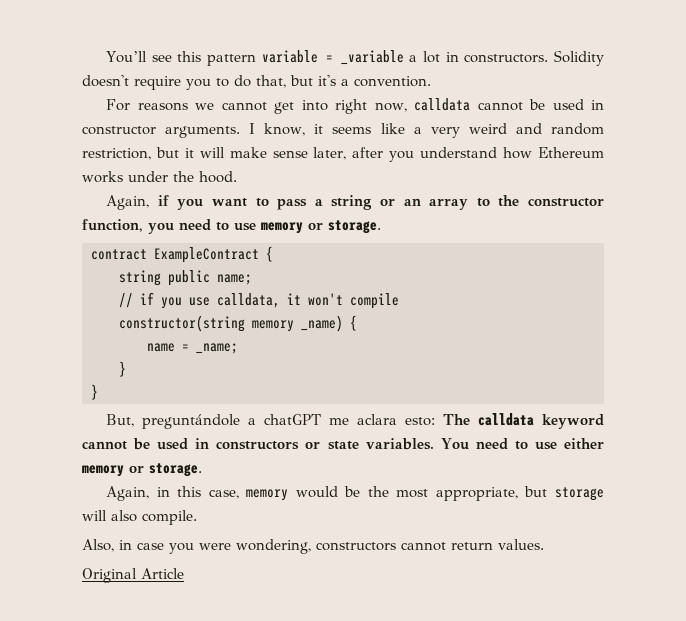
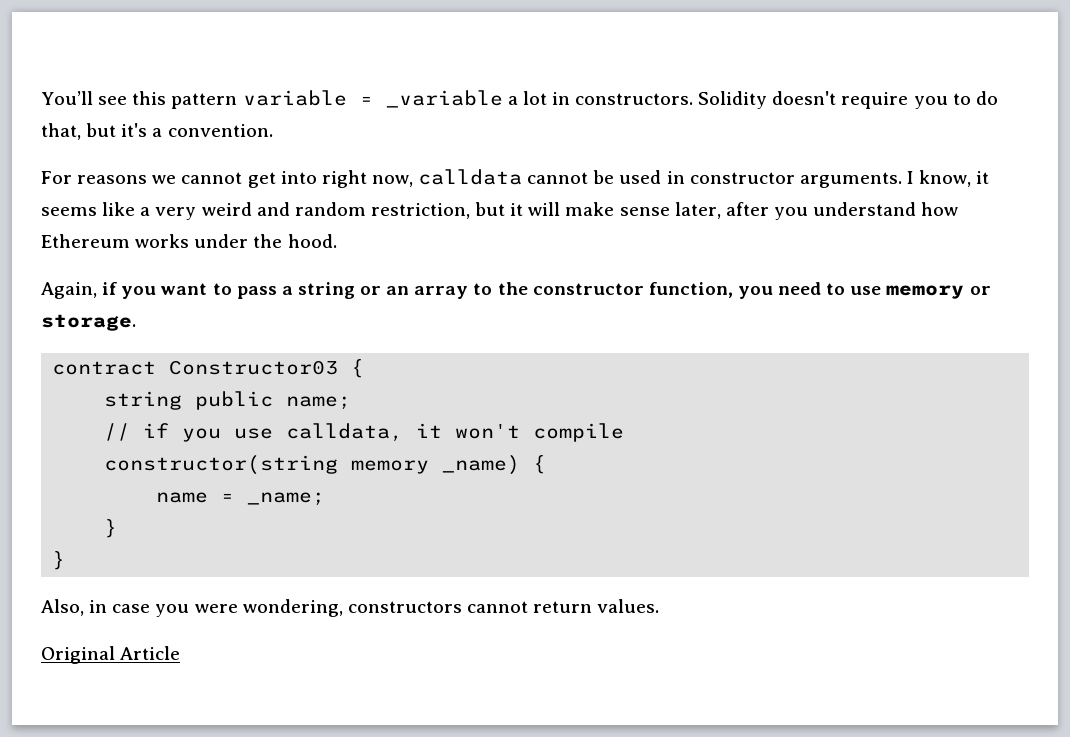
[154,247,259,263] ExampleContract -> [169,360,339,375] Constructor03
[106,413,604,429] [82,438,605,450] [82,463,202,477] [106,486,604,501] [82,510,197,525] // But, preguntándole a chatGPT me aclara esto: The calldata keyword cannot be used in constructors or state variables. You need to use either memory or storage. // Again, in this case, memory would be the most appropriate, but storage will also compile. -> (66, 560) none

